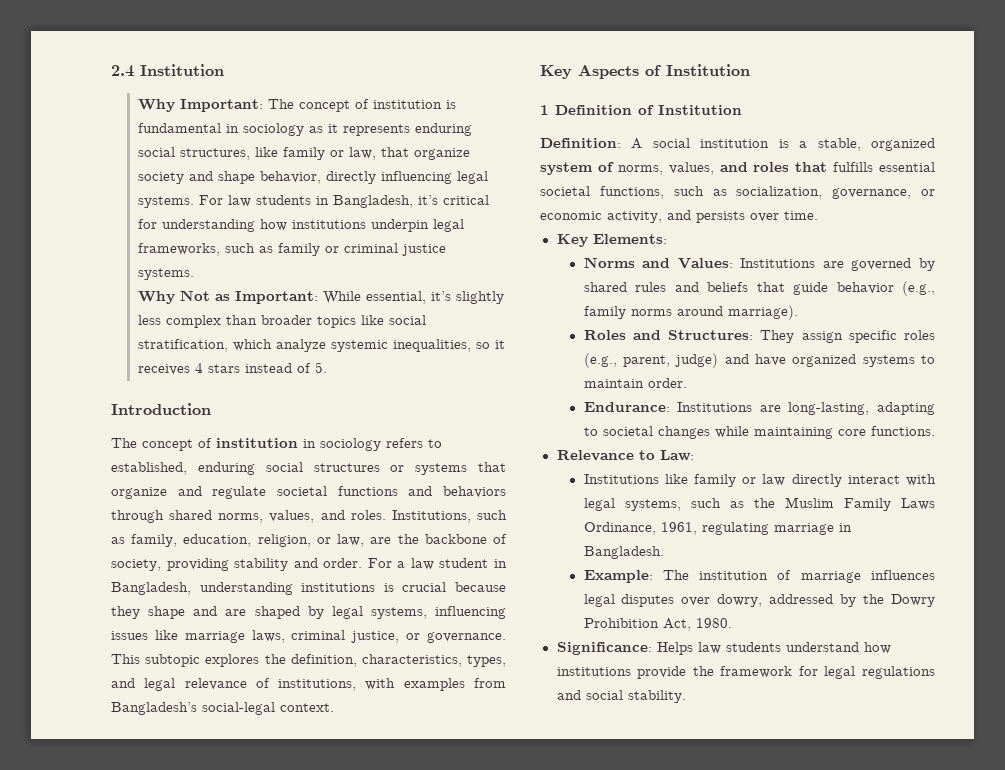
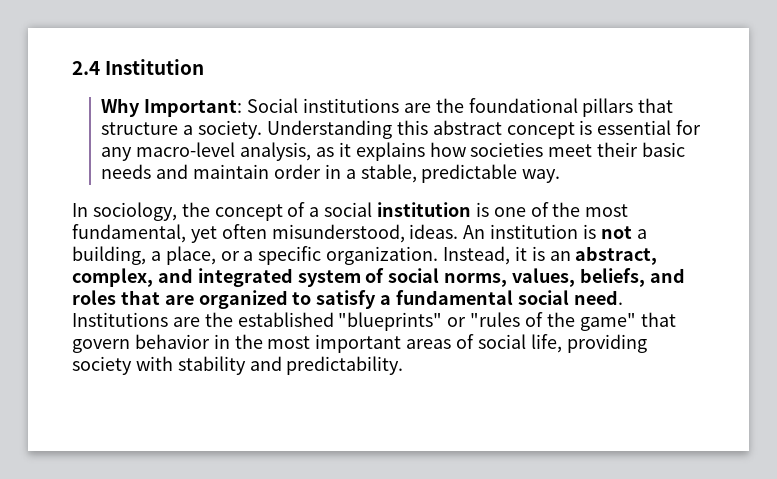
[267,99,456,112] [137,123,472,136] [137,147,470,160] [137,171,488,184] [137,195,489,208] [137,219,464,232] [137,243,446,256] [137,268,194,280] [137,290,504,304] [137,315,426,328] [137,339,505,352] [137,362,327,375] [111,403,211,415] [111,438,442,451] [111,462,506,475] [111,486,506,499] [111,510,507,523] [111,534,508,547] [111,558,507,571] [111,582,507,595] [111,606,506,619] [111,630,506,643] [111,654,506,667] [111,678,506,691] [111,702,334,715] [540,64,750,79] [540,105,742,115] [540,138,935,151] The concept of institution is fundamental in sociology as it represents enduring social structures, like family or law, that organize society and shape behavior, directly influencing legal systems. For law students in Bangladesh, it’s critical for understanding how institutions underpin legal frameworks, such as family or criminal justice systems. // Why Not as Important: While essential, it’s slightly less complex than broader topics like social stratification, which analyze systemic inequalities, so it receives 4 stars instead of 5. // Introduction // The concept of institution in sociology refers to established, enduring social structures or systems that organize and regulate societal functions and behaviors through shared norms, values, and roles. Institutions, such as family, education, religion, or law, are the backbone of society, providing stability and order. For a law student in Bangladesh, understanding institutions is crucial because they shape and are shaped by legal systems, influencing issues like marriage laws, criminal justice, or governance. This subtopic explores the definition, characteristics, types, and legal relevance of institutions, with examples from Bangladesh’s social-legal context. // Key Aspects of Institution // 1 Definition of Institution // Definition: A social institution is a stable, organized -> [247,98,674,117] [101,120,702,139] [101,142,685,161] [101,164,561,183] [72,202,629,221] [72,224,647,243] [72,246,658,265] [72,268,293,287] Social institutions are the foundational pillars that structure a society. Understanding this abstract concept is essential for any macro-level analysis, as it explains how societies meet their basic needs and maintain order in a stable, predictable way. // In sociology, the concept of a social institution is one of the most fundamental, yet often misunderstood, ideas. An institution is not a building, a place, or a specific organization. Instead, it is an abstract, complex, and integrated
[617,162,714,175] norms, values, -> [388,268,645,287] social norms, values, beliefs,
[833,162,935,172] [540,186,935,199] [540,210,818,223] [556,234,667,247] [583,257,935,271] [583,281,935,296] [583,305,798,320] [583,330,935,343] [583,353,935,368] [583,378,687,388] [583,402,935,415] [583,426,935,439] [556,450,694,461] [583,474,936,487] [583,497,935,511] [583,522,852,535] [583,546,664,559] [583,570,935,583] [583,594,935,607] [583,618,732,631] [556,642,891,655] [556,666,935,679] [556,690,686,703] fulfills essential societal functions, such as socialization, governance, or economic activity, and persists over time. // Key Elements: // Norms and Values: Institutions are governed by shared rules and beliefs that guide behavior (e.g., family norms around marriage). // Roles and Structures: They assign specific roles (e.g., parent, judge) and have organized systems to maintain order. // Endurance: Institutions are long-lasting, adapting to societal changes while maintaining core functions. // Relevance to Law: // Institutions like family or law directly interact with legal systems, such as the Muslim Family Laws Ordinance, 1961, regulating marriage in Bangladesh. // Example: The institution of marriage influences legal disputes over dowry, addressed by the Dowry Prohibition Act, 1980. // Significance: Helps law students understand how institutions provide the framework for legal regulations and social stability. -> [164,290,623,309] [72,312,676,331] [72,334,647,353] [72,356,404,375] are organized to satisfy a fundamental social need. Institutions are the established "blueprints" or "rules of the game" that govern behavior in the most important areas of social life, providing society with stability and predictability.

